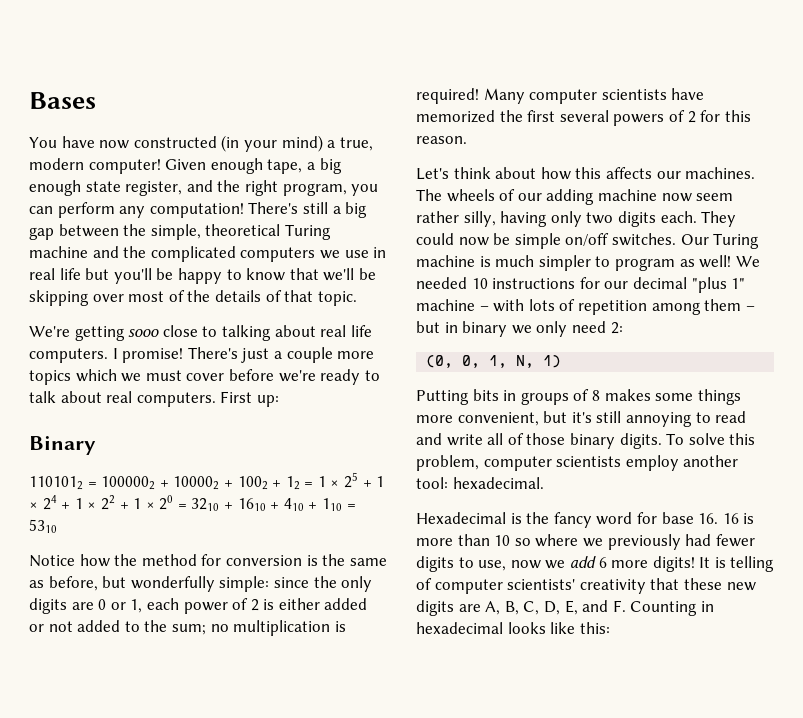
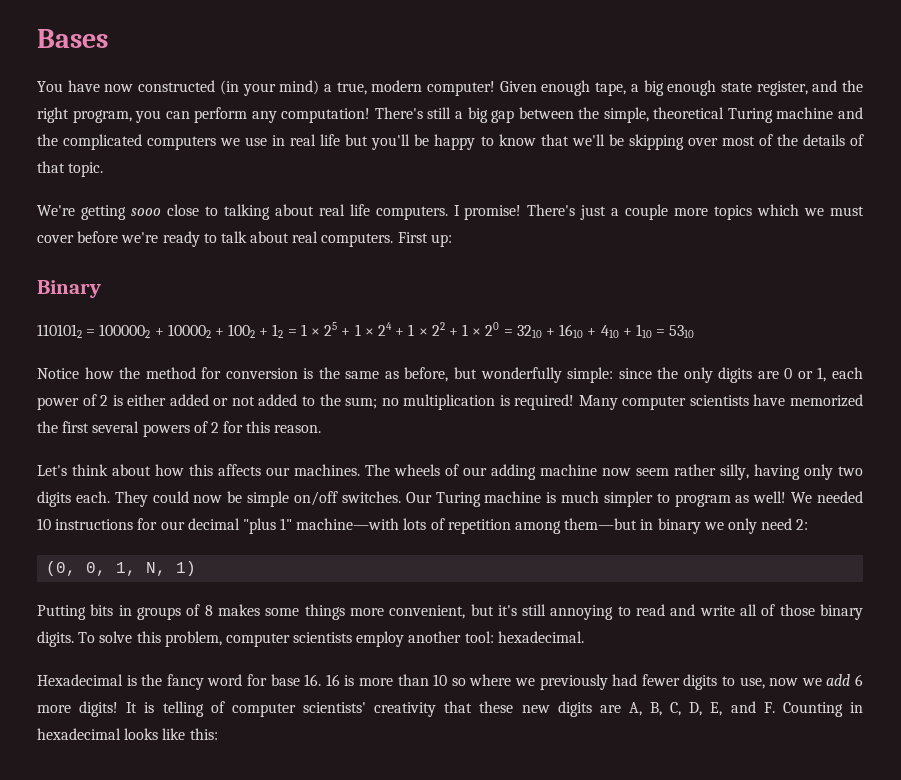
[416,299,525,312] machine – with -> [296,518,400,530] machine—with
[704,299,755,311] [416,321,440,333] them – but -> [564,518,638,530] them—but

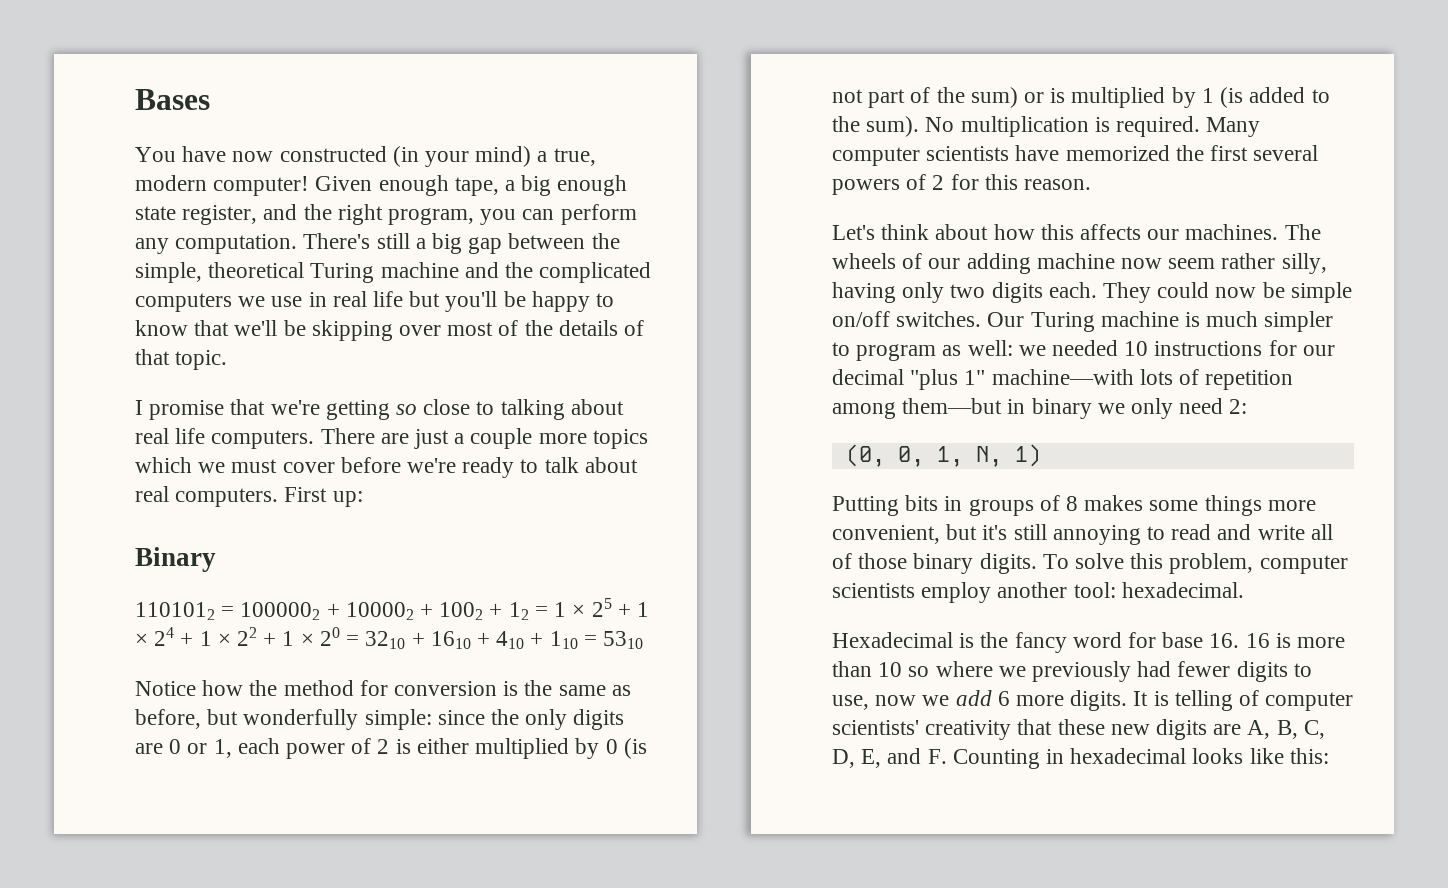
[281,108,371,123] computation! -> [175,234,298,254] computation.
[37,205,161,220] We're getting sooo -> [135,399,418,420] I promise that we're getting so
[453,204,576,220] I promise! There's -> [320,428,409,444] There are
[169,394,255,406] added or not -> [475,738,647,759] [832,87,1244,108] multiplied by 0 (is not part of the sum) or is multiplied by 1 (is
[345,397,399,409] sum; no -> [866,116,955,137] sum). No
[514,394,575,410] required! -> [1116,116,1201,137] required.
[753,491,813,503] well! We -> [967,340,1046,356] well: we
[79,701,119,717] digits! -> [1070,690,1128,711] digits.

